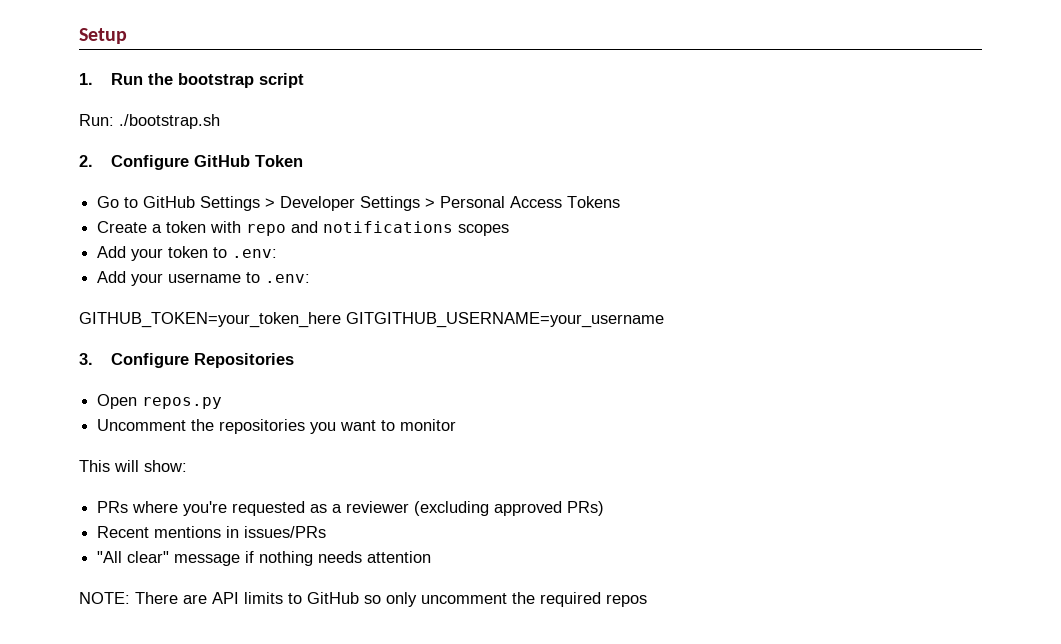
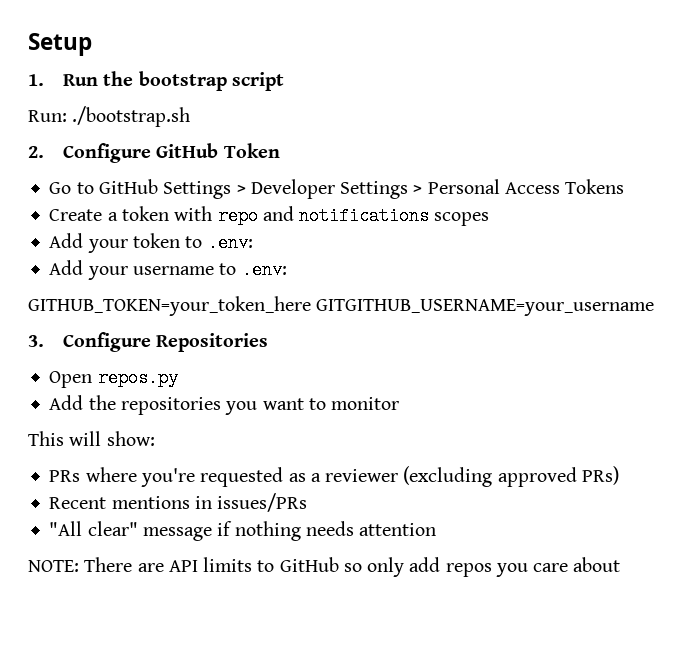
[97,419,187,431] Uncomment -> [49,395,84,410] Add
[421,592,647,607] uncomment the required repos -> [409,557,621,577] add repos you care about

